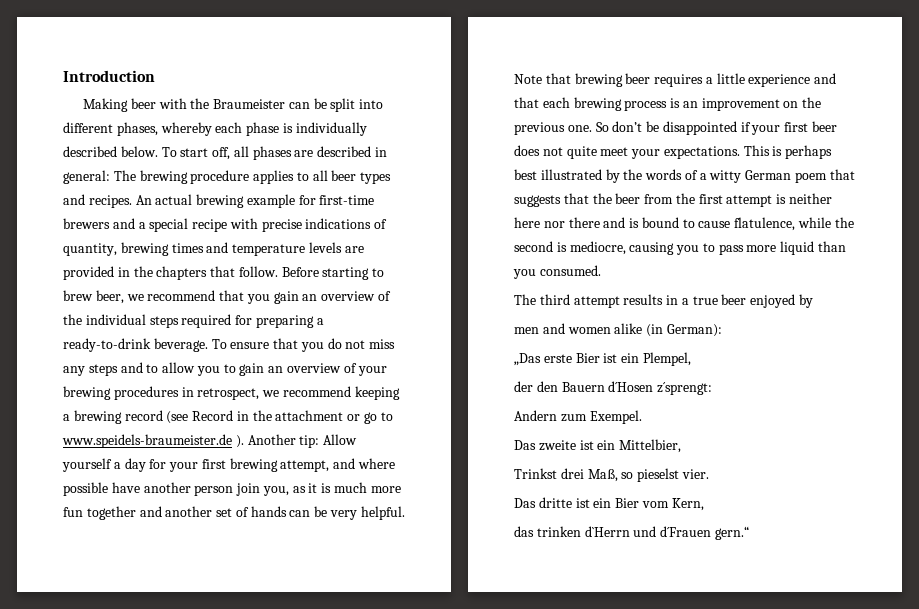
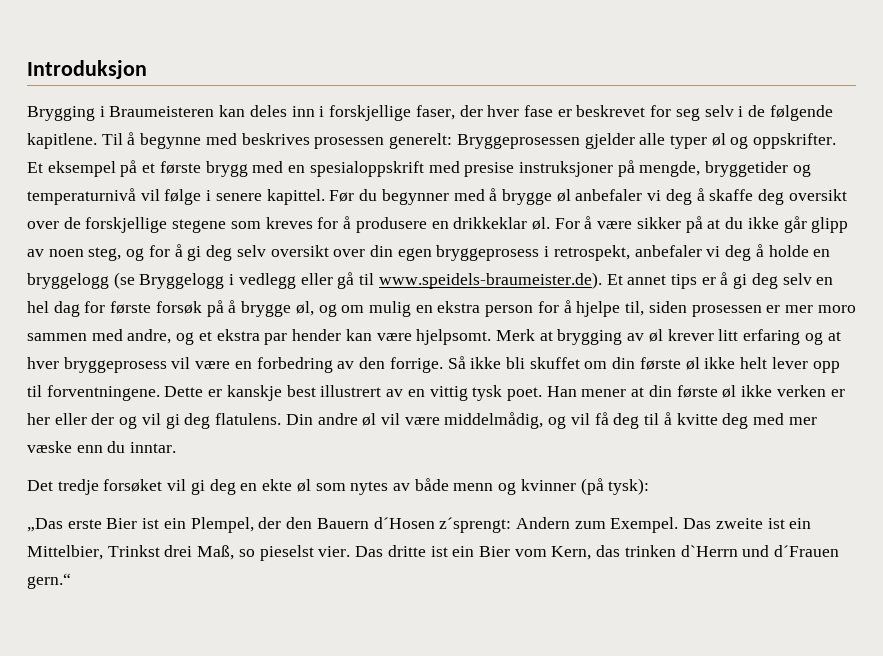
[63,70,155,82] [83,98,384,112] [63,122,367,136] [63,146,388,160] [63,170,392,184] [63,194,375,208] [63,218,388,232] [63,242,364,256] [63,266,385,280] [63,290,392,304] [63,314,324,328] [63,338,396,352] [63,362,387,376] [63,386,400,400] [63,410,393,424] [62,434,358,448] [62,458,396,472] [63,482,401,496] [63,506,405,520] [514,73,837,87] [514,97,822,111] [514,121,838,135] [514,145,833,159] [514,169,855,183] [514,193,833,207] [514,217,854,231] [514,241,847,255] [513,265,601,279] [514,294,814,308] [514,323,722,337] Introduction // Making beer with the Braumeister can be split into different phases, whereby each phase is individually described below. To start off, all phases are described in general: The brewing procedure applies to all beer types and recipes. An actual brewing example for first-time brewers and a special recipe with precise indications of quantity, brewing times and temperature levels are provided in the chapters that follow. Before starting to brew beer, we recommend that you gain an overview of the individual steps required for preparing a ready-to-drink beverage. To ensure that you do not miss any steps and to allow you to gain an overview of your brewing procedures in retrospect, we recommend keeping a brewing record (see Record in the attachment or go to www.speidels-braumeister.de ). Another tip: Allow yourself a day for your first brewing attempt, and where possible have another person join you, as it is much more fun together and another set of hands can be very helpful. Note that brewing beer requires a little experience and that each brewing process is an improvement on the previous one. So don’t be disappointed if your first beer does not quite meet your expectations. This is perhaps best illustrated by the words of a witty German poem that suggests that the beer from the first attempt is neither here nor there and is bound to cause flatulence, while the second is mediocre, causing you to pass more liquid than you consumed. // The third attempt results in a true beer enjoyed by // men and women alike (in German): -> [27,60,147,79] [27,105,833,121] [27,132,837,149] [27,160,811,177] [27,188,847,205] [27,216,849,233] [27,244,831,261] [27,272,834,289] [27,300,856,317] [27,329,841,345] [27,356,840,373] [27,385,845,401] [27,412,817,429] [27,441,177,453] [27,478,650,495] Introduksjon // Brygging i Braumeisteren kan deles inn i forskjellige faser, der hver fase er beskrevet for seg selv i de følgende kapitlene. Til å begynne med beskrives prosessen generelt: Bryggeprosessen gjelder alle typer øl og oppskrifter. Et eksempel på et første brygg med en spesialoppskrift med presise instruksjoner på mengde, bryggetider og temperaturnivå vil følge i senere kapittel. Før du begynner med å brygge øl anbefaler vi deg å skaffe deg oversikt over de forskjellige stegene som kreves for å produsere en drikkeklar øl. For å være sikker på at du ikke går glipp av noen steg, og for å gi deg selv oversikt over din egen bryggeprosess i retrospekt, anbefaler vi deg å holde en bryggelogg (se Bryggelogg i vedlegg eller gå til www.speidels-braumeister.de). Et annet tips er å gi deg selv en hel dag for første forsøk på å brygge øl, og om mulig en ekstra person for å hjelpe til, siden prosessen er mer moro sammen med andre, og et ekstra par hender kan være hjelpsomt. Merk at brygging av øl krever litt erfaring og at hver bryggeprosess vil være en forbedring av den forrige. Så ikke bli skuffet om din første øl ikke helt lever opp til forventningene. Dette er kanskje best illustrert av en vittig tysk poet. Han mener at din første øl ikke verken er her eller der og vil gi deg flatulens. Din andre øl vil være middelmådig, og vil få deg til å kvitte deg med mer væske enn du inntar. // Det tredje forsøket vil gi deg en ekte øl som nytes av både menn og kvinner (på tysk):
(691, 359) // -> (254, 525) none
(713, 388) // -> (512, 525) none
(642, 417) // -> (679, 525) none
(682, 446) // -> (103, 552) none
(709, 474) // -> (351, 551) none
(704, 504) // -> (592, 553) none

